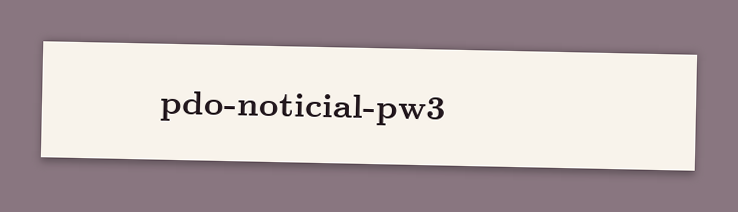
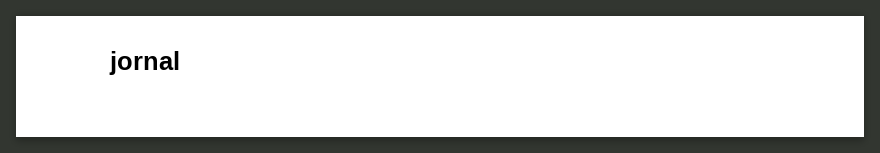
[159,90,447,127] pdo-noticial-pw3 -> [109,51,180,75] jornal

